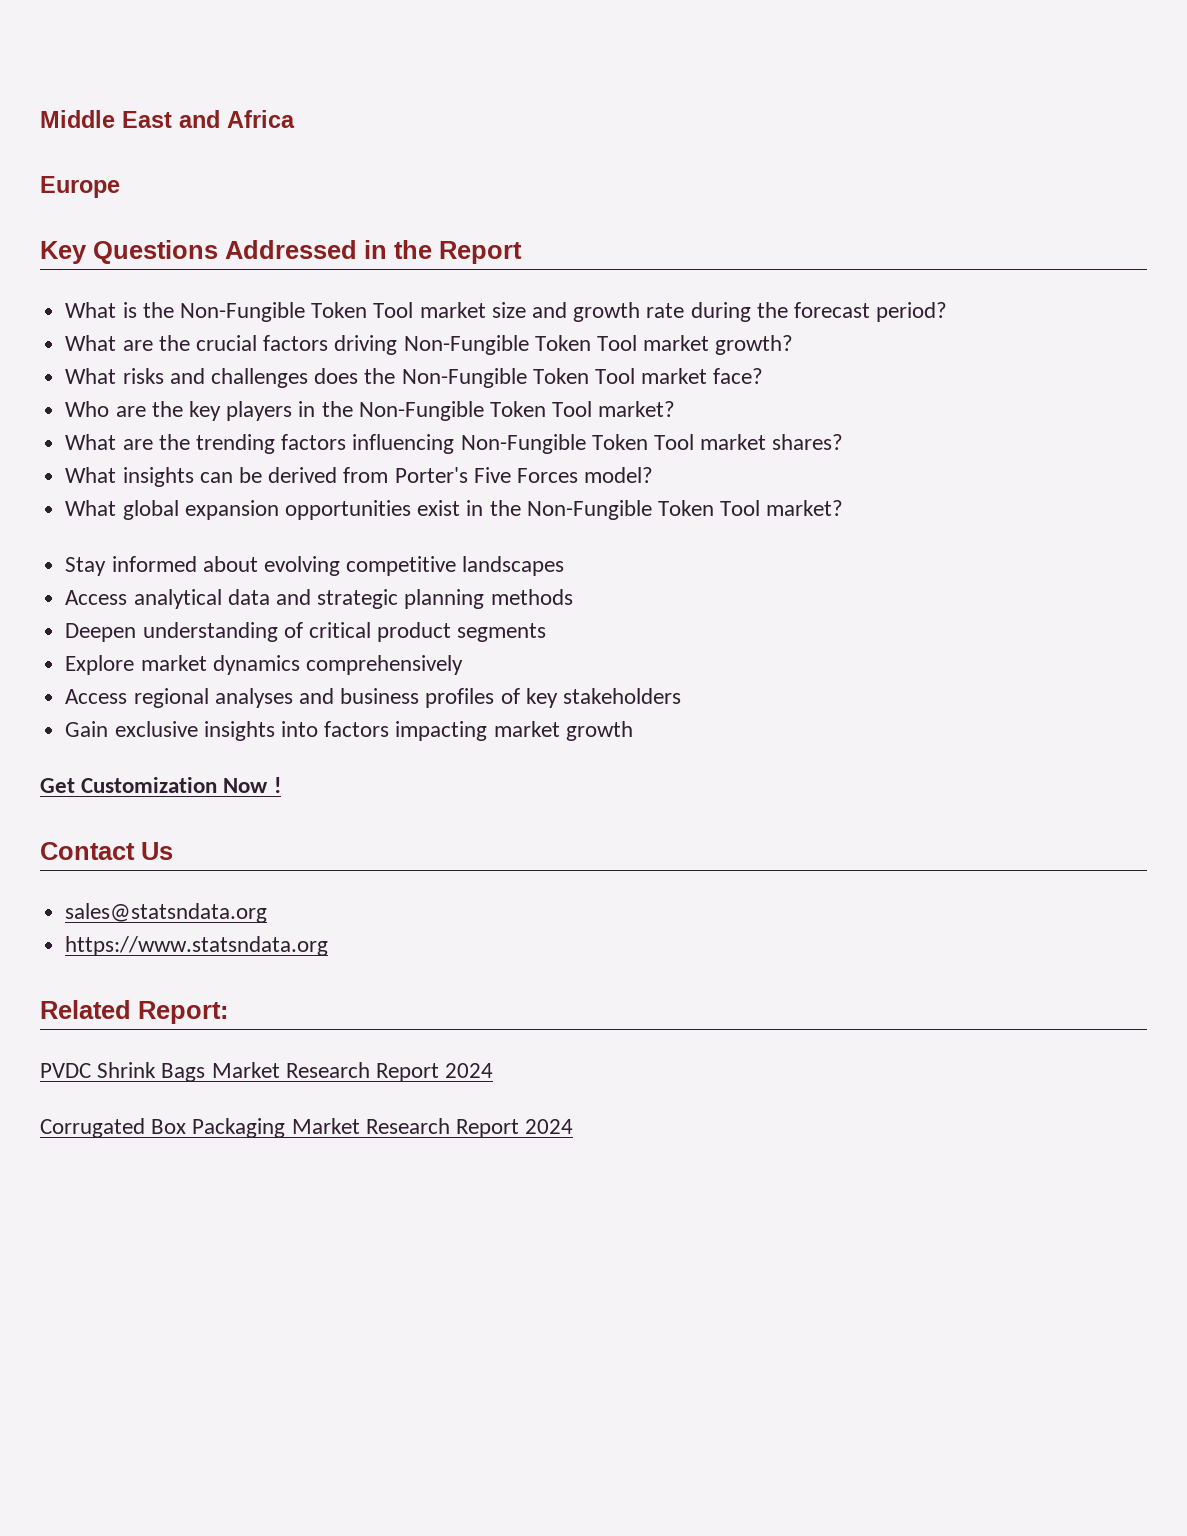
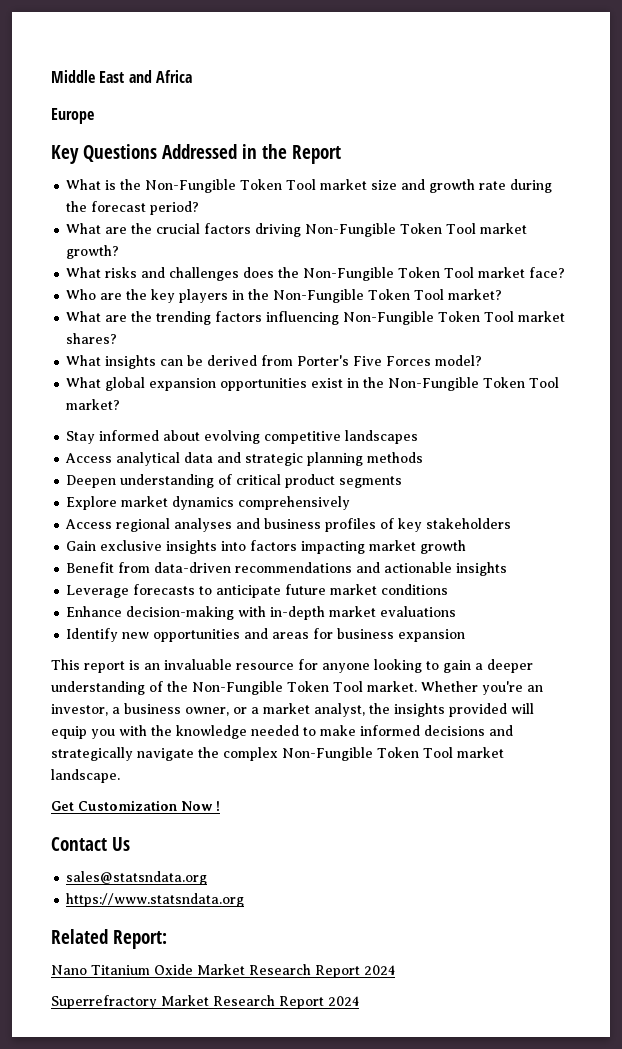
(633, 731) none -> [66,562,508,576] [66,584,449,598] [66,606,457,620] [66,628,466,642] [51,659,533,673] [51,681,543,695] [51,703,534,717] [51,725,513,739] [51,747,504,761] [51,769,120,783] // Benefit from data-driven recommendations and actionable insights // Leverage forecasts to anticipate future market conditions // Enhance decision-making with in-depth market evaluations // Identify new opportunities and areas for business expansion // This report is an invaluable resource for anyone looking to gain a deeper understanding of the Non-Fungible Token Tool market. Whether you're an investor, a business owner, or a market analyst, the insights provided will equip you with the knowledge needed to make informed decisions and strategically navigate the complex Non-Fungible Token Tool market landscape.
[40,1062,206,1082] PVDC Shrink Bags -> [51,964,193,975] Nano Titanium Oxide
[40,1118,286,1138] Corrugated Box Packaging -> [51,995,157,1009] Superrefractory

